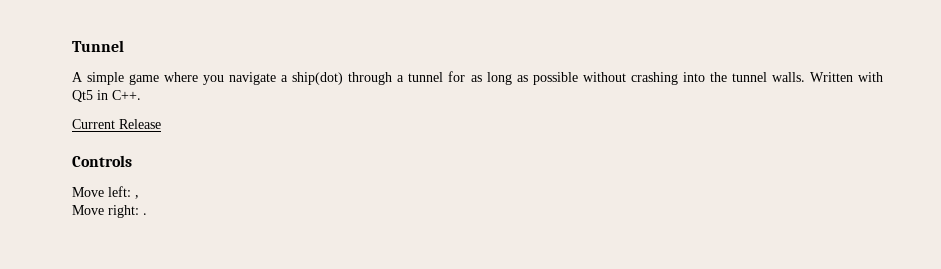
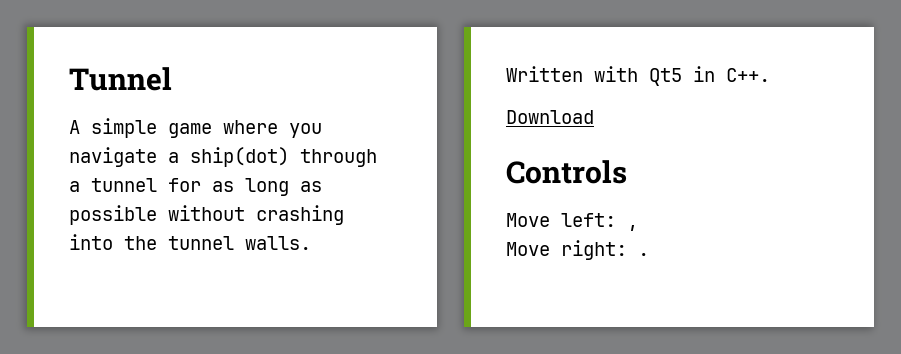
[72,119,161,129] Current Release -> [506,110,594,124] Download

